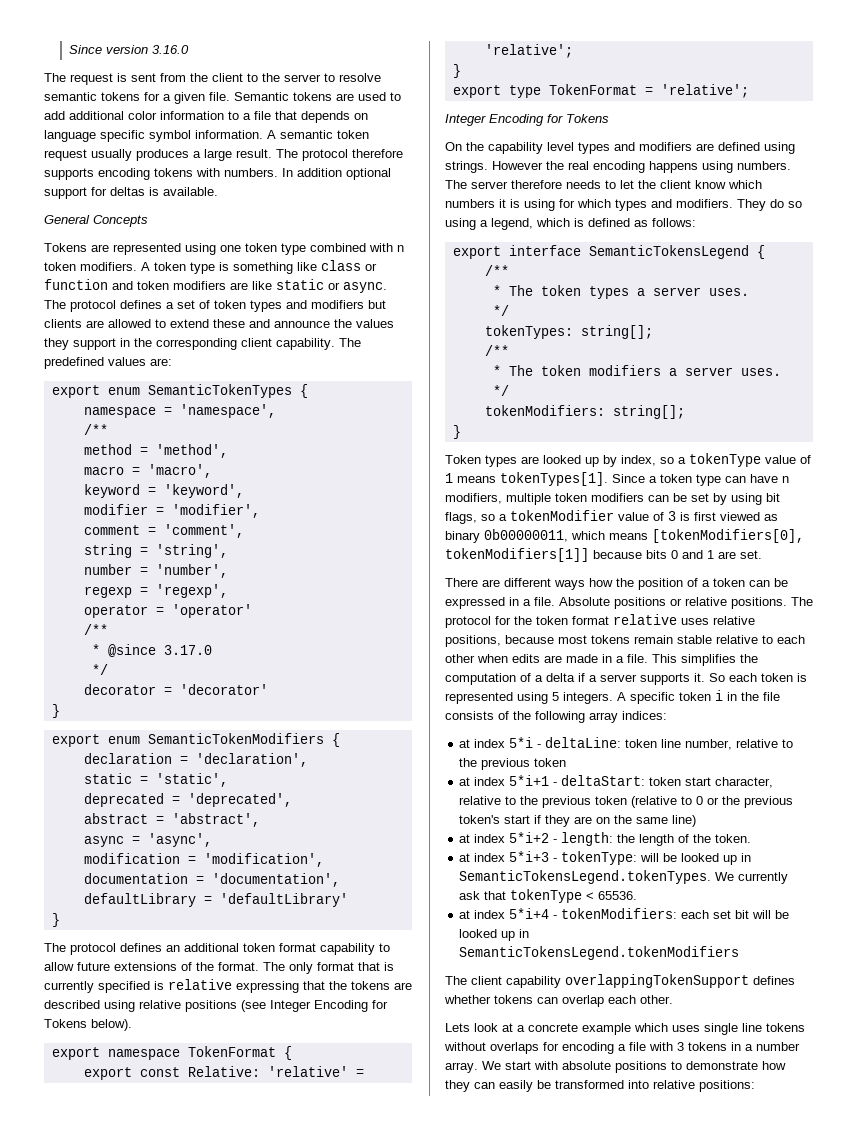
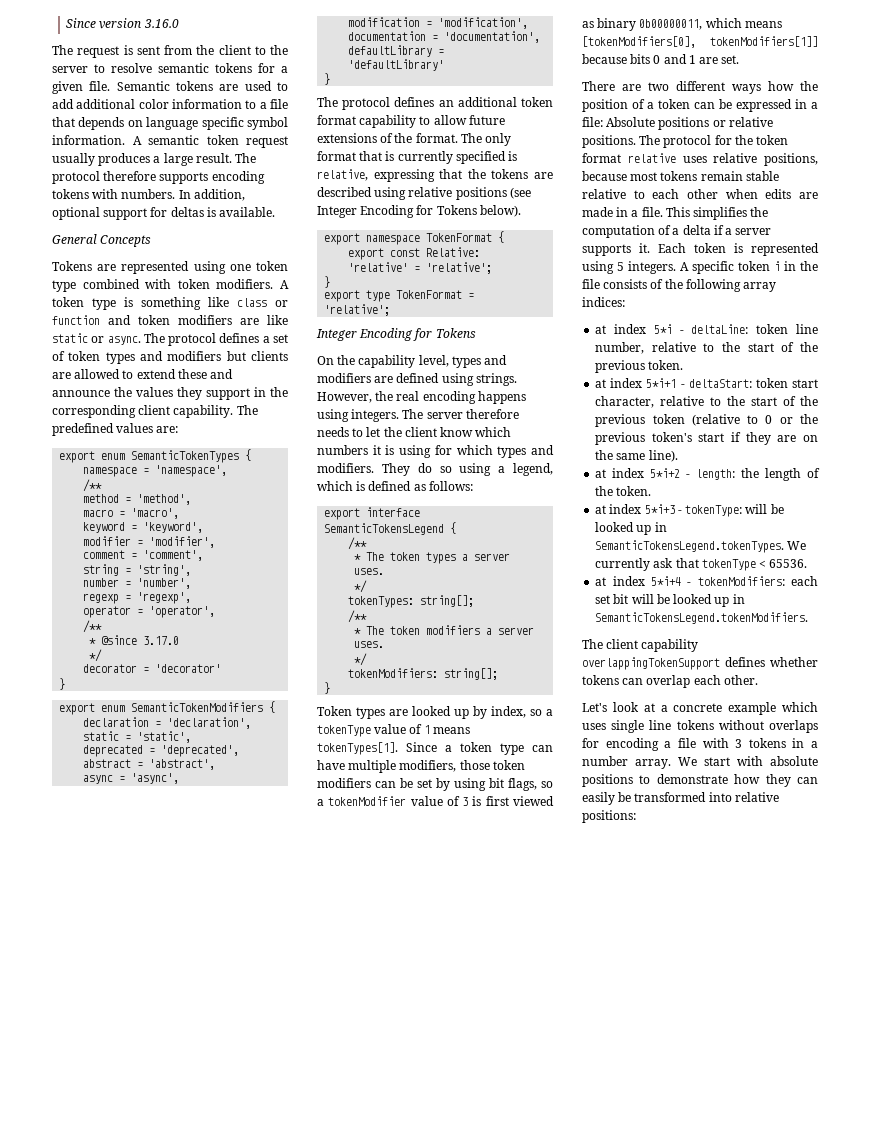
[297,168,342,177] addition -> [193,189,245,201] addition,
[397,245,404,252] n -> (172, 284) none
[171,604,252,618] 'operator' -> [149,606,216,618] 'operator',
[168,979,232,990] relative -> [317,169,368,181] relative,
[547,142,574,151] level -> [418,355,449,367] level,
[492,161,543,170] However -> [317,392,372,403] However,
[737,161,791,170] numbers. -> [351,409,400,422] integers.
[782,476,789,483] [445,493,551,505] n modifiers, multiple -> [348,760,490,773] multiple modifiers, those
(500, 583) none -> [648,82,669,91] two
[534,597,555,606] file. -> [582,117,603,127] file:
[709,673,757,682] So each -> [658,243,686,253] Each
[481,758,567,770] previous token -> [747,342,818,352] [595,360,684,373] start of the previous token.
(539, 800) none -> [751,396,818,406] start of the
[672,815,697,827] line) -> [648,450,678,462] line).
[459,946,740,960] SemanticTokensLegend.tokenModifiers -> [595,612,809,624] SemanticTokensLegend.tokenModifiers.
[445,1023,470,1032] Lets -> [582,703,607,712] Let's

